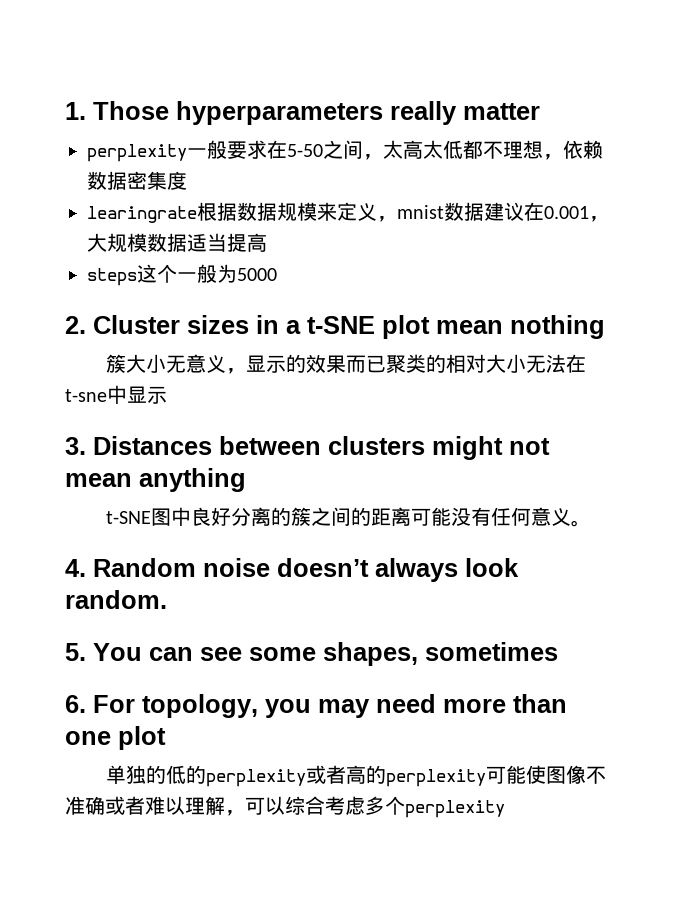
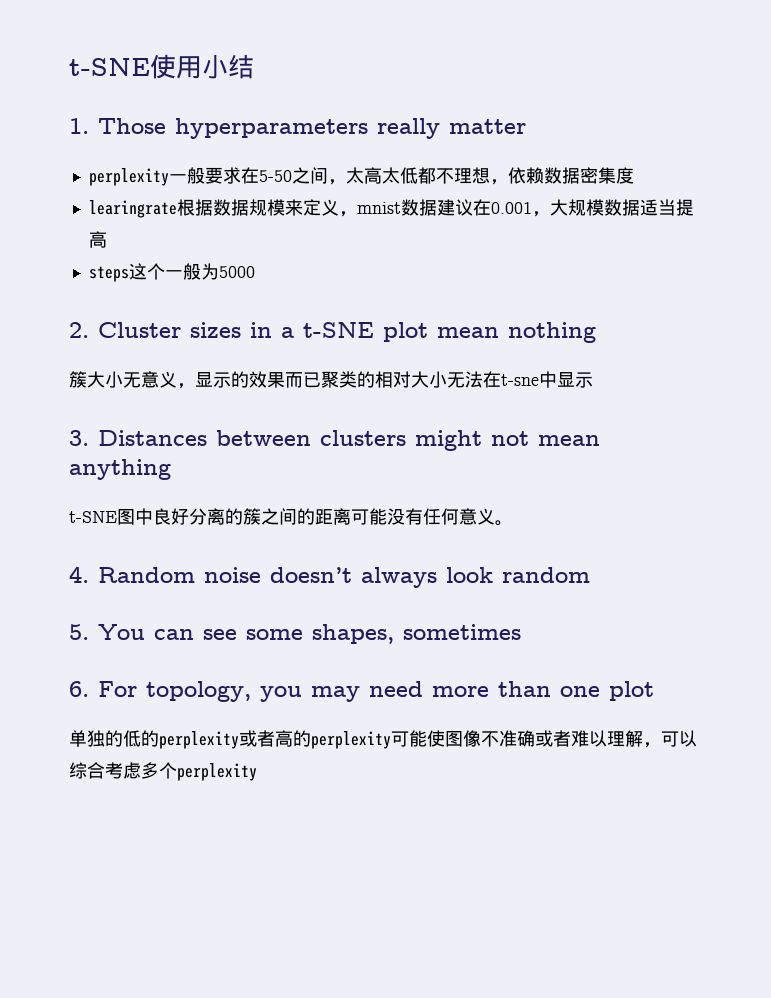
(65, 111) none -> [69,54,254,79] t-SNE使用小结 //
[65,590,167,609] random. -> [502,567,590,583] random

